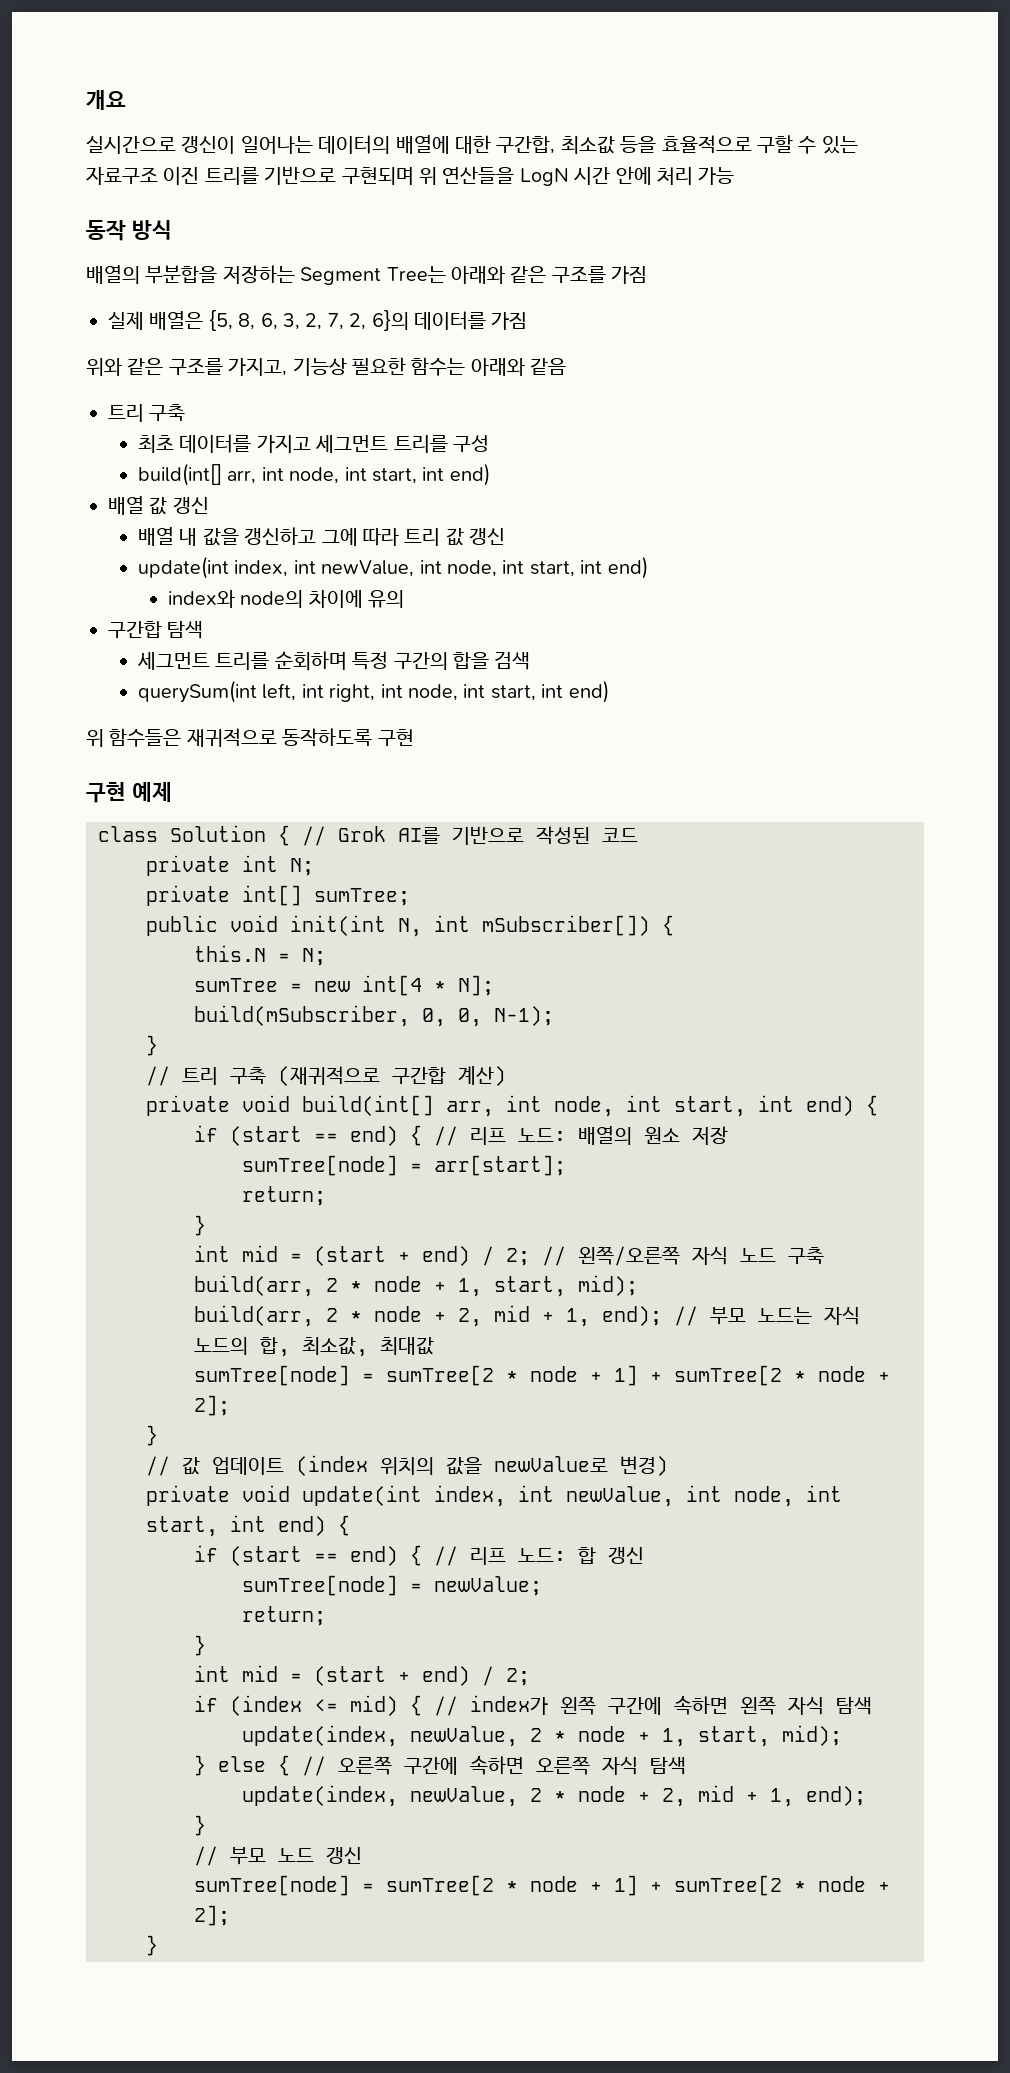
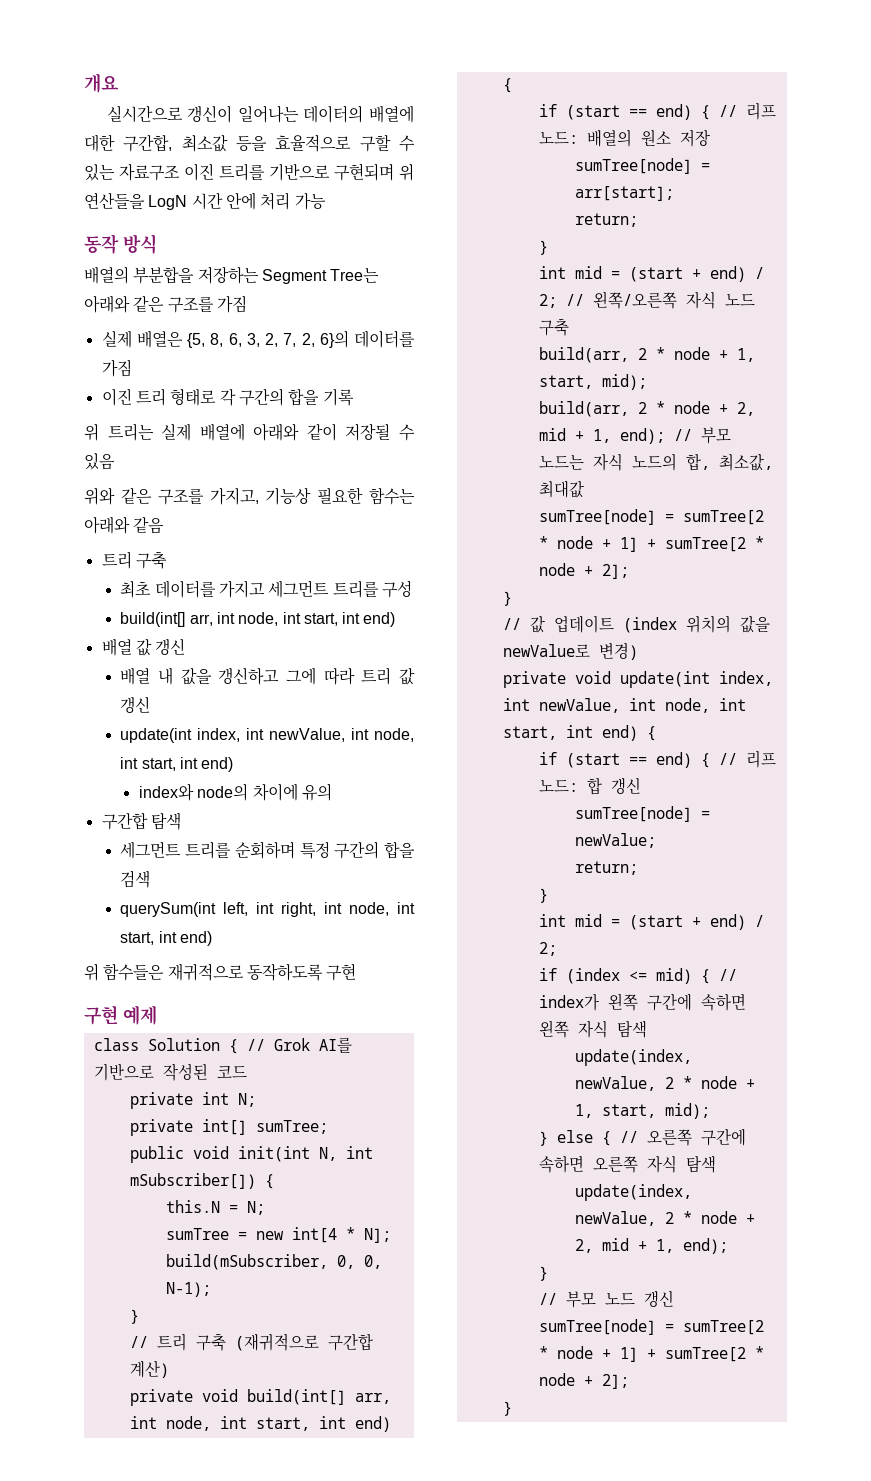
(528, 321) none -> [101,388,354,406] [84,423,415,441] [84,453,115,470] // 이진 트리 형태로 각 구간의 합을 기록 // 위 트리는 실제 배열에 아래와 같이 저장될 수 있음

